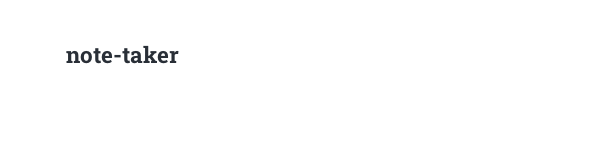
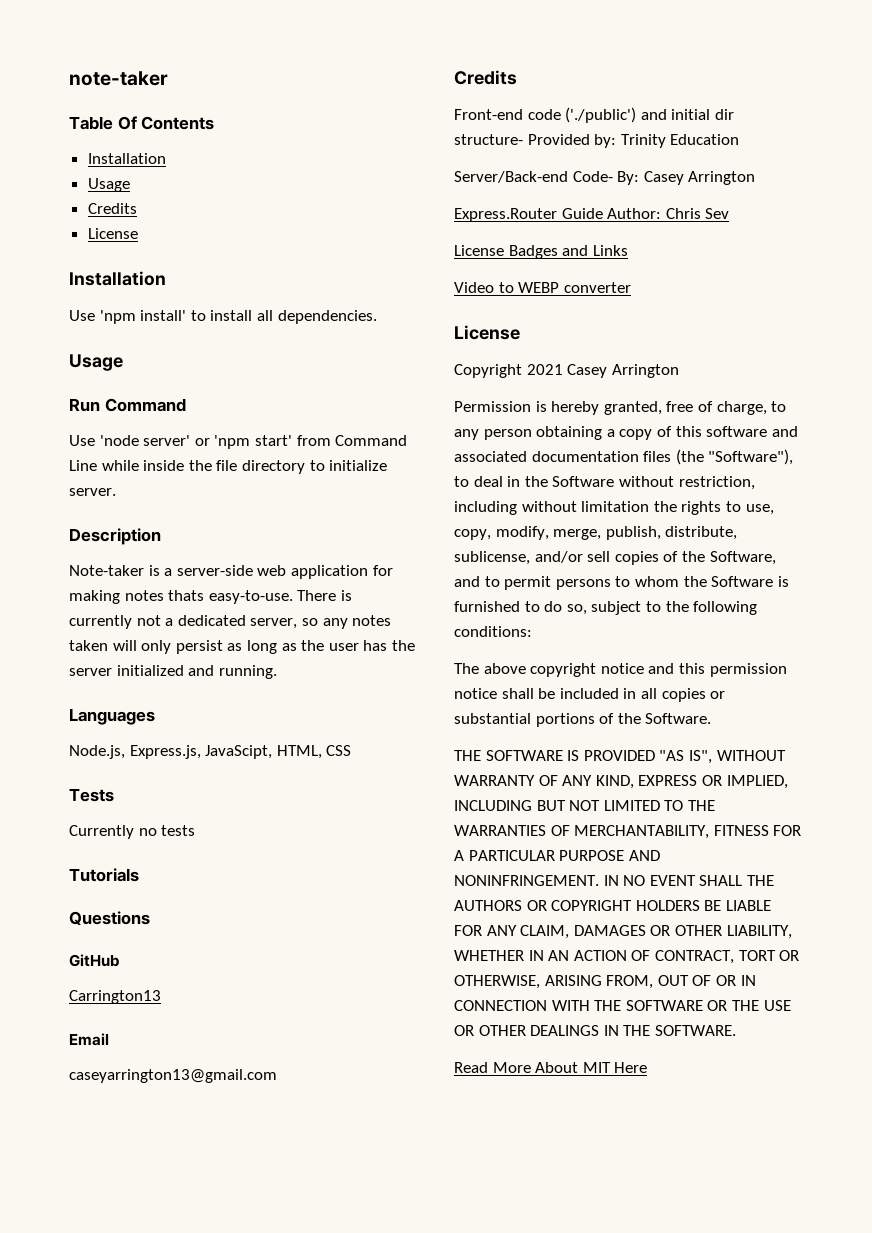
(179, 54) none -> [69,116,215,130] [87,153,166,164] [87,178,130,192] [87,203,137,214] [87,228,138,239] [69,271,166,286] [69,310,377,324] [69,354,123,371] [69,398,186,412] [69,435,408,449] [69,460,388,474] [69,488,116,496] [69,528,161,545] [69,565,393,579] [69,590,352,604] [69,615,392,629] [69,640,415,654] [69,665,277,679] [69,708,155,725] [69,745,352,759] [69,788,114,802] [69,825,196,839] [69,868,139,882] [69,911,150,925] [69,954,119,967] [69,990,161,1004] [69,1033,109,1046] [69,1069,277,1083] [454,70,517,85] [454,107,734,123] [454,134,740,148] [454,171,756,185] [454,208,730,222] [454,245,628,259] [454,282,631,293] [454,325,520,340] [454,364,679,378] [454,401,787,415] [454,426,798,440] [454,449,794,465] [454,476,755,490] [454,501,774,515] [454,526,738,540] [454,551,776,565] [454,576,789,590] [454,601,758,615] [454,626,532,637] [454,663,787,677] [454,688,726,702] [454,713,712,727] [454,750,786,764] [454,775,788,789] [454,800,715,811] [454,825,802,839] [454,850,660,861] [454,875,774,886] [454,900,771,911] [454,925,792,939] [454,950,800,964] [454,975,756,989] [454,1000,791,1011] [454,1025,736,1036] [454,1062,648,1073] // Table Of Contents // Installation // Usage // Credits // License // Installation // Use 'npm install' to install all dependencies. // Usage // Run Command // Use 'node server' or 'npm start' from Command Line while inside the file directory to initialize server. // Description // Note-taker is a server-side web application for making notes thats easy-to-use. There is currently not a dedicated server, so any notes taken will only persist as long as the user has the server initialized and running. // Languages // Node.js, Express.js, JavaScipt, HTML, CSS // Tests // Currently no tests // Tutorials // Questions // GitHub // Carrington13 // Email // caseyarrington13@gmail.com // Credits // Front-end code ('./public') and initial dir structure- Provided by: Trinity Education // Server/Back-end Code- By: Casey Arrington // Express.Router Guide Author: Chris Sev // License Badges and Links // Video to WEBP converter // License // Copyright 2021 Casey Arrington // Permission is hereby granted, free of charge, to any person obtaining a copy of this software and associated documentation files (the "Software"), to deal in the Software without restriction, including without limitation the rights to use, copy, modify, merge, publish, distribute, sublicense, and/or sell copies of the Software, and to permit persons to whom the Software is furnished to do so, subject to the following conditions: // The above copyright notice and this permission notice shall be included in all copies or substantial portions of the Software. // THE SOFTWARE IS PROVIDED "AS IS", WITHOUT WARRANTY OF ANY KIND, EXPRESS OR IMPLIED, INCLUDING BUT NOT LIMITED TO THE WARRANTIES OF MERCHANTABILITY, FITNESS FOR A PARTICULAR PURPOSE AND NONINFRINGEMENT. IN NO EVENT SHALL THE AUTHORS OR COPYRIGHT HOLDERS BE LIABLE FOR ANY CLAIM, DAMAGES OR OTHER LIABILITY, WHETHER IN AN ACTION OF CONTRACT, TORT OR OTHERWISE, ARISING FROM, OUT OF OR IN CONNECTION WITH THE SOFTWARE OR THE USE OR OTHER DEALINGS IN THE SOFTWARE. // Read More About MIT Here

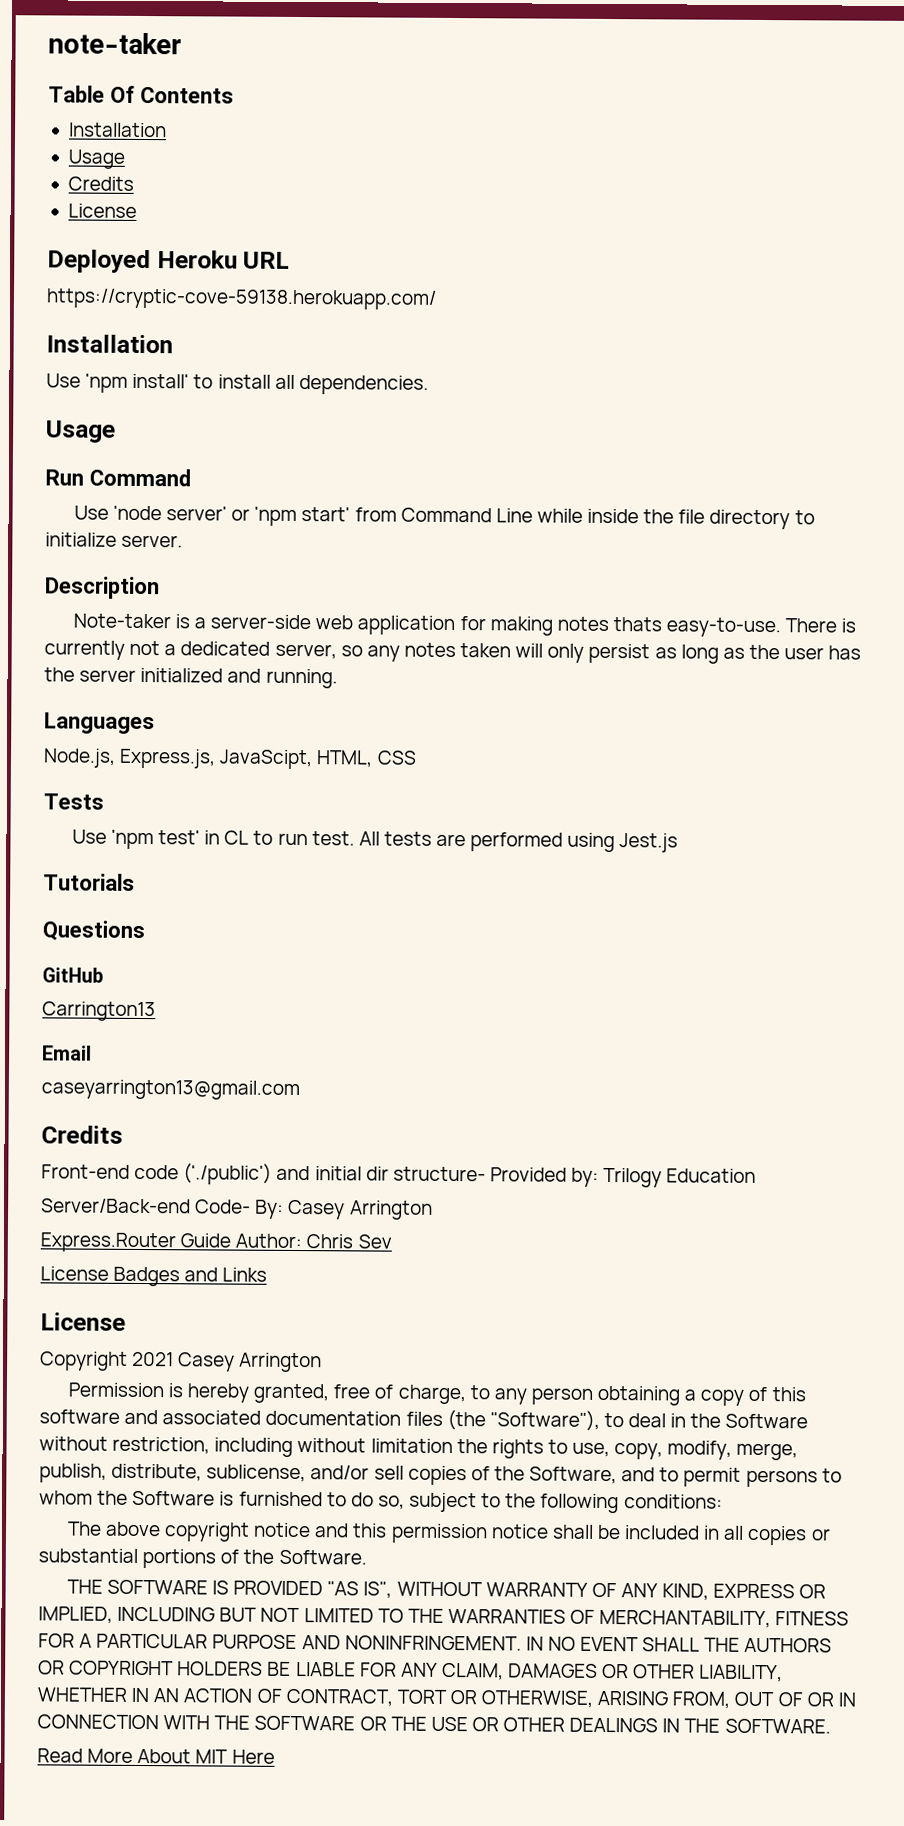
(138, 233) none -> [47,249,291,274] [46,288,437,310] // Deployed Heroku URL // https://cryptic-cove-59138.herokuapp.com/
[69,825,196,839] Currently no tests -> [71,829,679,853] Use 'npm test' in CL to run test. All tests are performed using Jest.js
[620,134,666,148] Trinity -> [603,1167,663,1188] Trilogy
[454,282,631,293] // Video to WEBP converter -> (268, 1274) none

